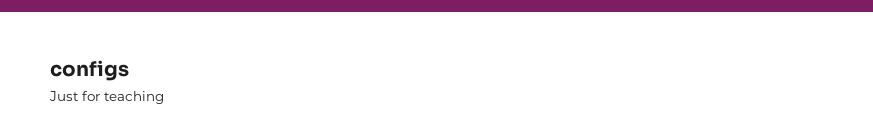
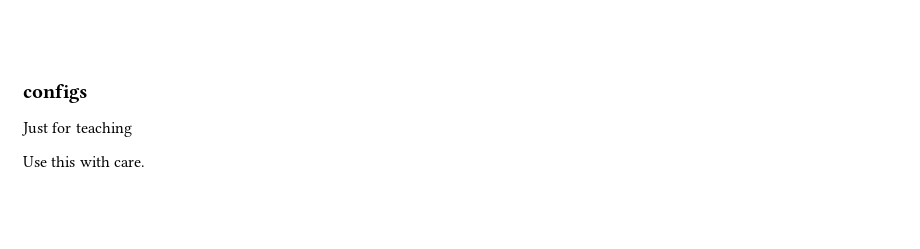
(164, 97) none -> [23,156,145,167] // Use this with care.

